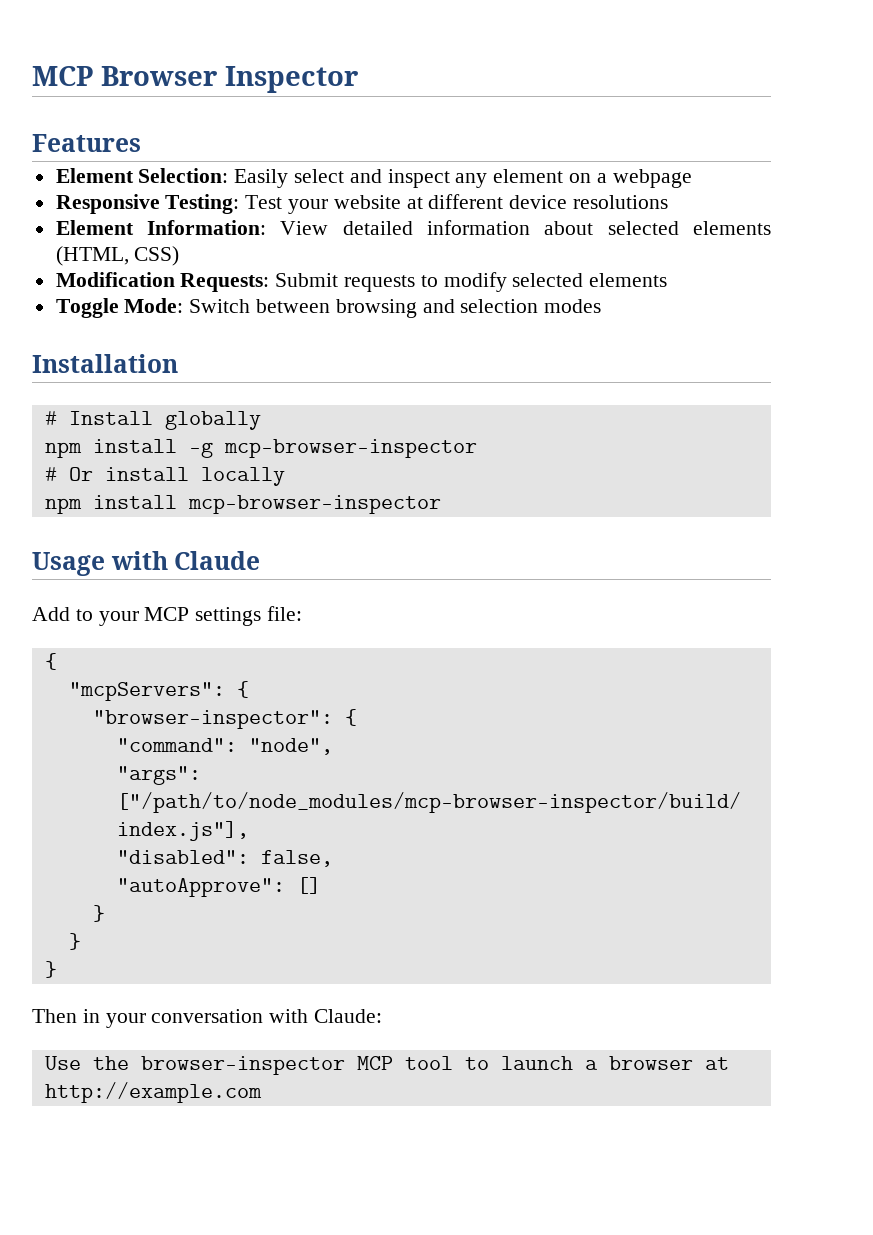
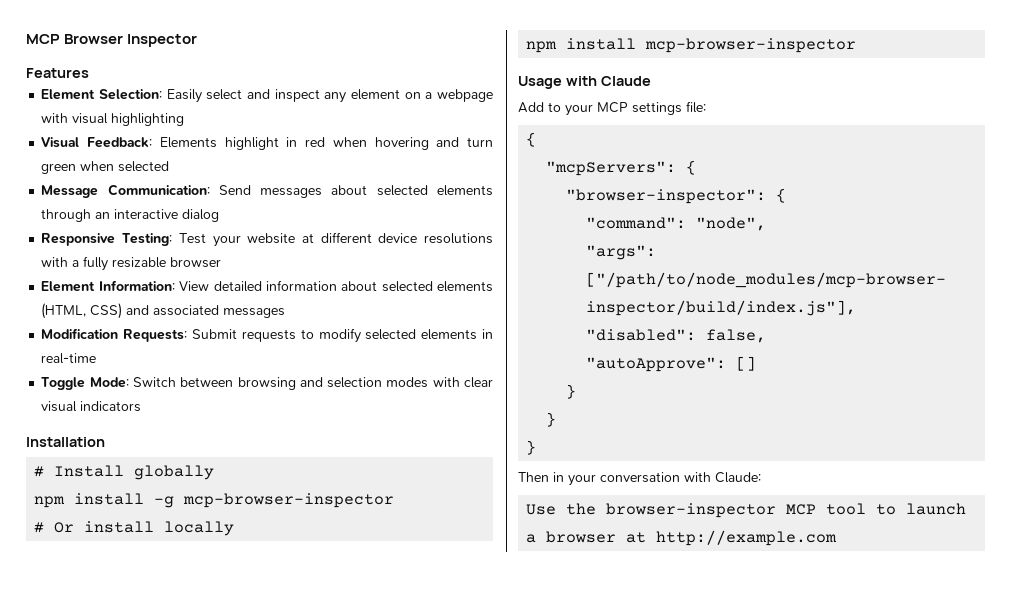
(692, 178) none -> [41,113,185,126] [41,137,494,150] [41,161,170,174] [41,184,493,198] [41,209,220,222] with visual highlighting // Visual Feedback: Elements highlight in red when hovering and turn green when selected // Message Communication: Send messages about selected elements through an interactive dialog
(669, 202) none -> [41,256,222,271] with a fully resizable browser
(180, 256) none -> [126,305,286,318] and associated messages
(668, 280) none -> [481,329,493,339] [41,353,97,364] in real-time
(602, 306) none -> [432,377,493,388] [41,401,142,412] with clear visual indicators

